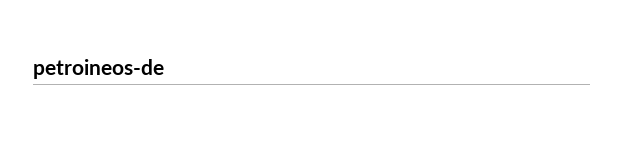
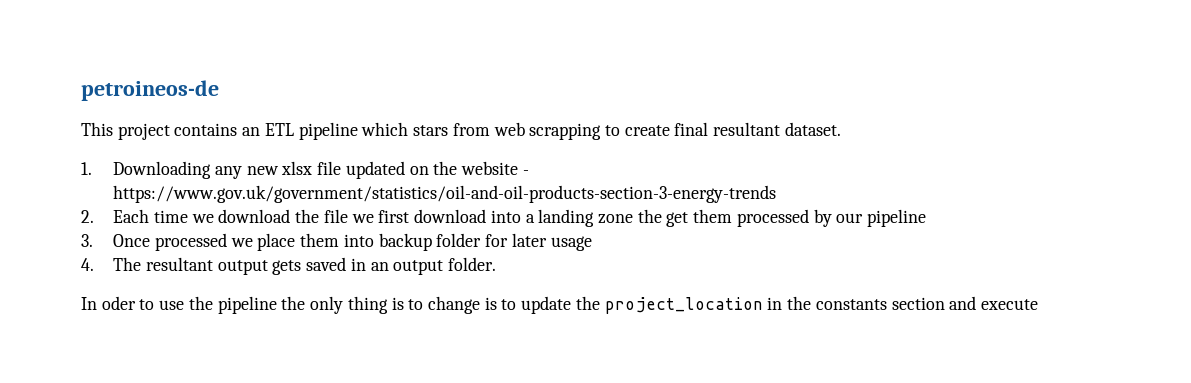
(164, 69) none -> [81,122,841,140] [81,161,529,179] [113,185,777,203] [81,209,927,227] [81,233,592,251] [81,257,497,275] [81,296,1038,314] // This project contains an ETL pipeline which stars from web scrapping to create final resultant dataset. // 1. Downloading any new xlsx file updated on the website - https://www.gov.uk/government/statistics/oil-and-oil-products-section-3-energy-trends // 2. Each time we download the file we first download into a landing zone the get them processed by our pipeline // 3. Once processed we place them into backup folder for later usage // 4. The resultant output gets saved in an output folder. // In oder to use the pipeline the only thing is to change is to update the project_location in the constants section and execute

